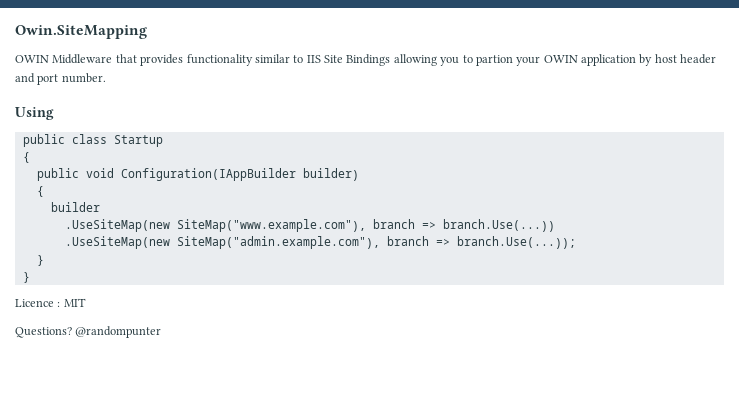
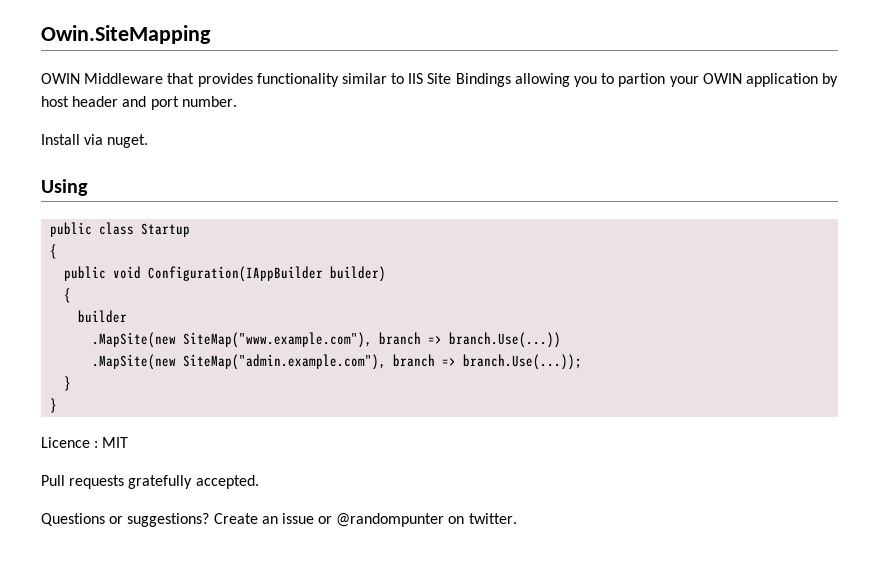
(106, 78) none -> [41,134,149,148] // Install via nuget.
[64,219,170,232] .UseSiteMap(new -> [92,332,177,348] .MapSite(new
[64,236,170,249] .UseSiteMap(new -> [92,354,177,370] .MapSite(new
[15,326,162,338] Questions? @randompunter -> [41,475,259,489] [41,513,517,527] Pull requests gratefully accepted. // Questions or suggestions? Create an issue or @randompunter on twitter.

